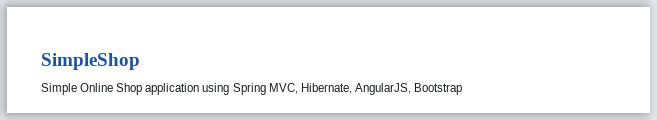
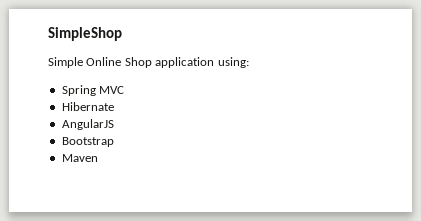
[202,83,411,95] using Spring MVC, Hibernate, AngularJS, -> [217,57,249,68] [61,85,125,96] [61,102,114,111] [61,119,114,130] using: // Spring MVC // Hibernate // AngularJS //
(462, 89) none -> [61,154,98,162] // Maven

